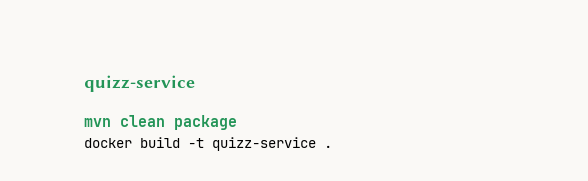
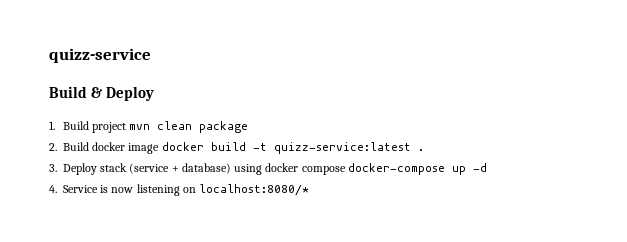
(195, 83) none -> [49,86,155,101] [49,121,127,133] Build & Deploy // 1. Build project
(237, 122) none -> [49,142,160,154] 2. Build docker image
[212,137,316,151] quizz-service -> [273,142,411,154] quizz-service:latest
(332, 146) none -> [49,163,487,175] [49,184,310,196] // 3. Deploy stack (service + database) using docker compose docker-compose up -d // 4. Service is now listening on localhost:8080/*

